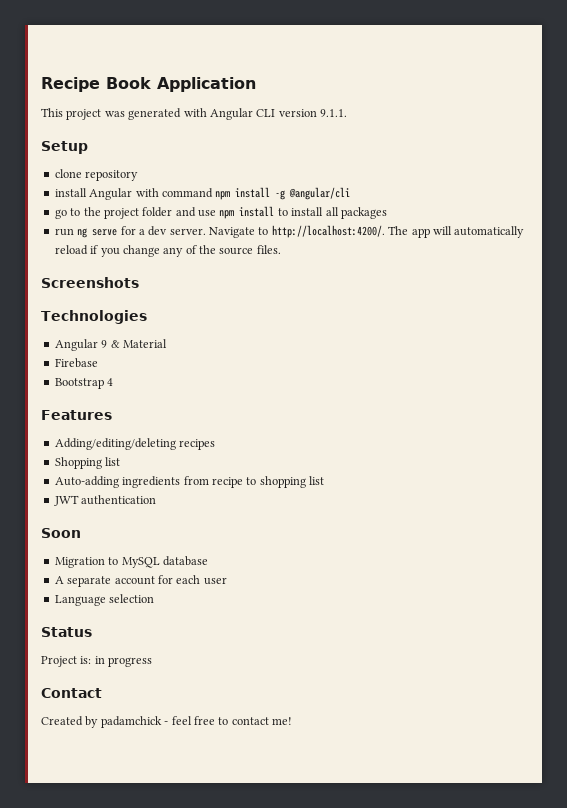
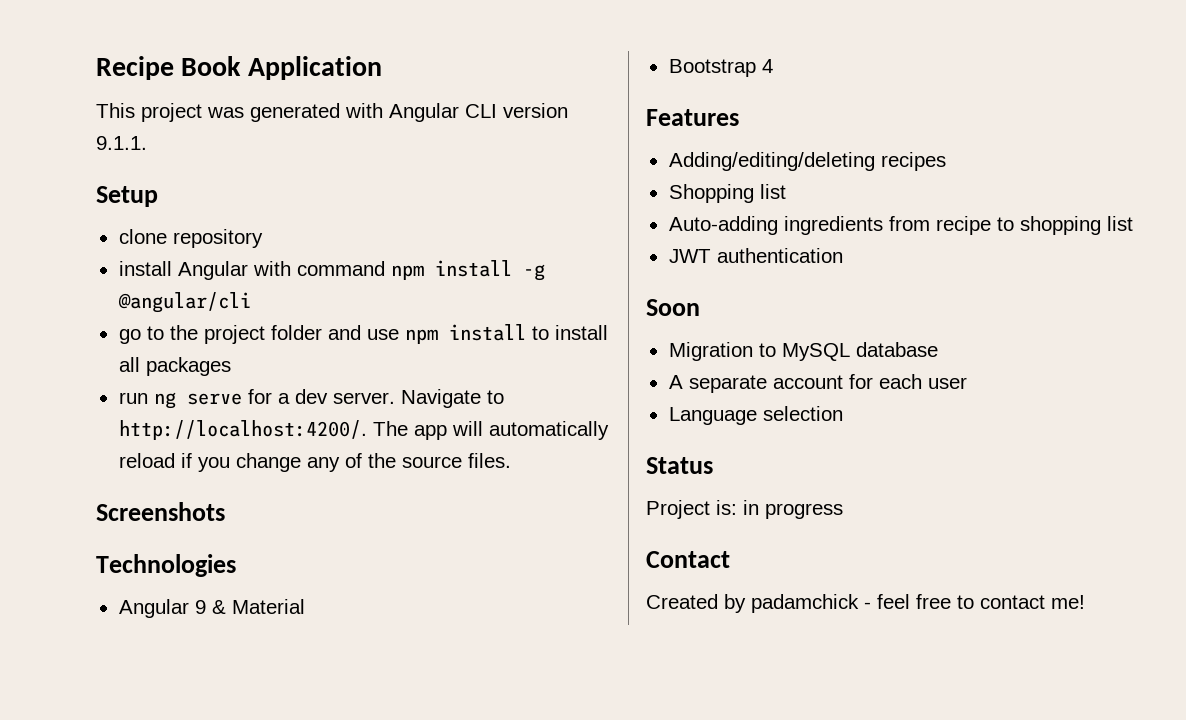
[54,358,98,368] // Firebase -> (305, 606) none

